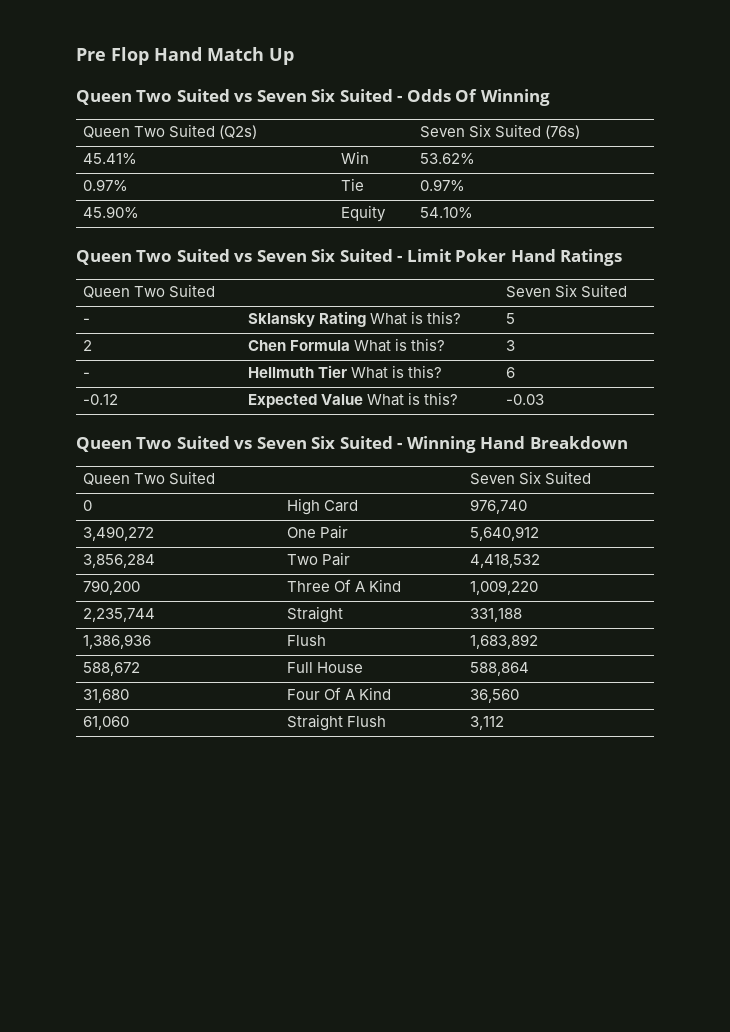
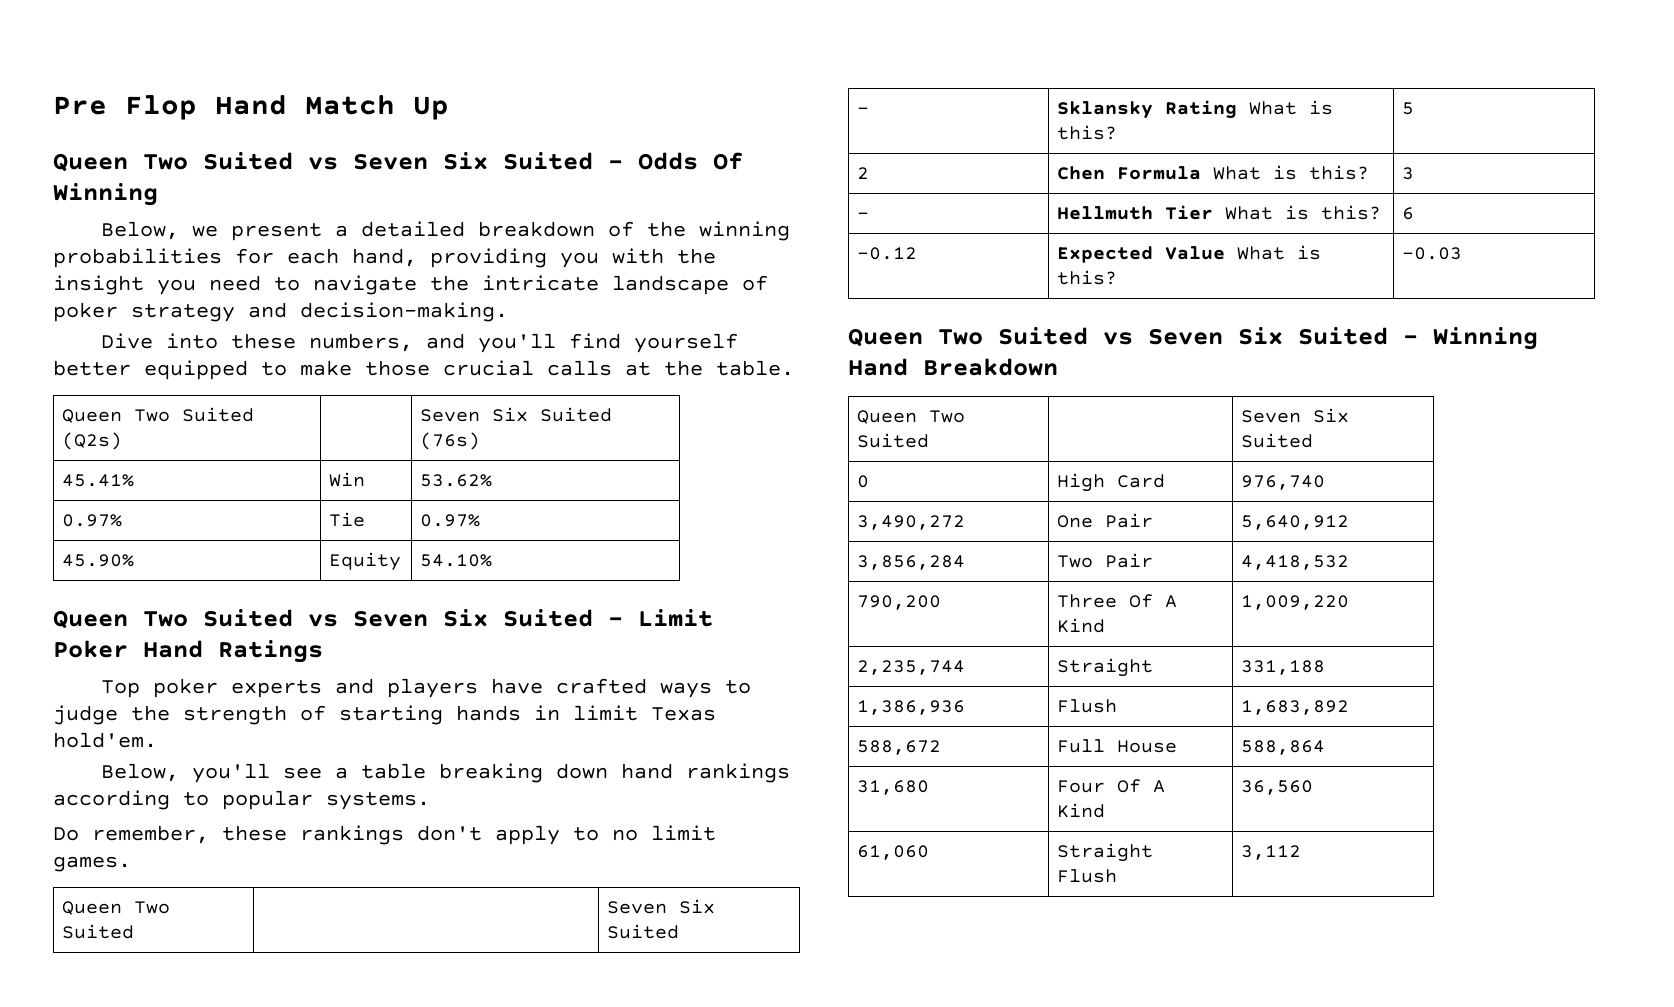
(550, 97) none -> [100,221,790,241] [53,248,716,268] [53,275,768,295] [53,302,508,322] [100,333,738,353] [53,360,794,380] // Below, we present a detailed breakdown of the winning probabilities for each hand, providing you with the insight you need to navigate the intricate landscape of poker strategy and decision-making. // Dive into these numbers, and you'll find yourself better equipped to make those crucial calls at the table.
(623, 257) none -> [100,678,751,698] [53,705,716,725] [53,732,157,748] [100,763,790,783] [53,790,430,810] [53,825,716,845] [53,856,131,872] // Top poker experts and players have crafted ways to judge the strength of starting hands in limit Texas hold'em. // Below, you'll see a table breaking down hand rankings according to popular systems. // Do remember, these rankings don't apply to no limit games.

